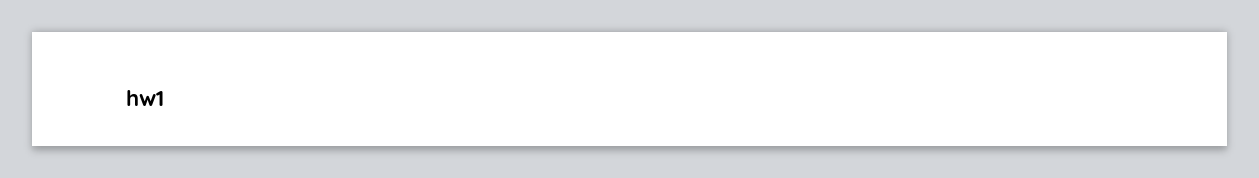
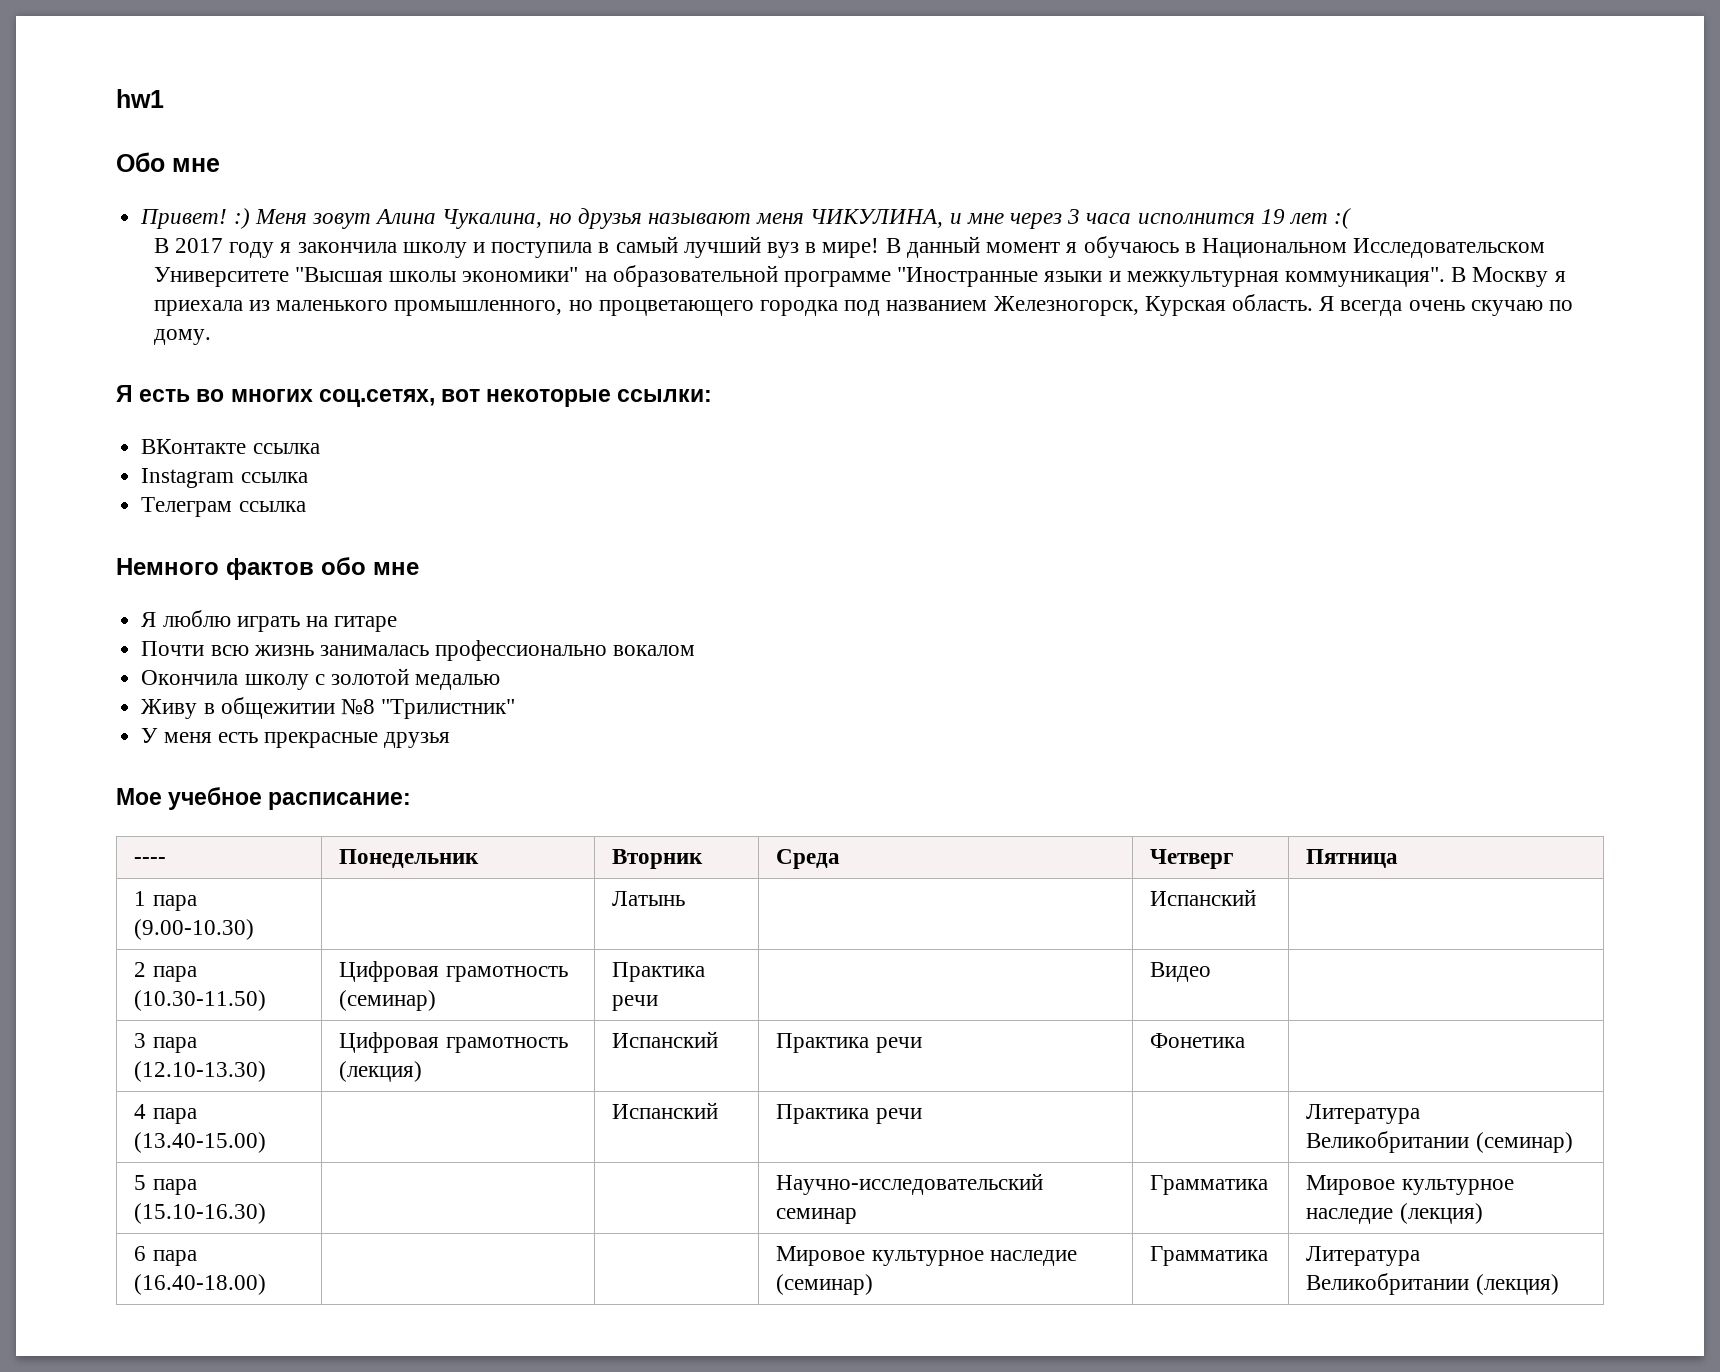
(164, 98) none -> [116,152,220,172] [140,208,1352,229] [153,236,1546,258] [153,265,1566,287] [153,294,1574,316] [153,329,211,345] [116,385,713,407] [141,439,320,454] [141,468,308,488] [141,497,306,517] [116,557,419,580] [141,610,398,632] [141,640,696,661] [141,668,501,690] [141,697,516,719] [141,728,451,748] [116,787,412,810] [134,857,167,864] [339,849,480,868] [612,849,704,869] [776,849,841,869] [1150,849,1234,869] [1306,849,1399,868] [134,891,197,911] [134,919,255,940] [612,891,686,906] [1150,889,1257,906] [134,962,197,982] [134,990,267,1011] [339,961,568,982] [339,990,437,1011] [612,962,706,982] [612,995,659,1011] [1150,962,1212,982] [134,1033,197,1053] [134,1061,267,1082] [339,1032,568,1053] [339,1061,423,1082] [612,1031,719,1048] [776,1033,922,1053] [1150,1033,1246,1048] [134,1104,197,1124] [134,1132,267,1153] [612,1102,719,1119] [776,1104,922,1124] [1306,1104,1421,1124] [1306,1131,1573,1153] [134,1175,197,1195] [134,1203,267,1224] [776,1173,1044,1195] [776,1208,858,1224] [1150,1175,1269,1195] [1306,1175,1514,1195] [1306,1203,1483,1224] [134,1246,197,1266] [134,1274,267,1295] [776,1246,1077,1266] [776,1274,874,1295] [1150,1246,1269,1266] [1306,1246,1421,1266] [1306,1273,1559,1295] // Обо мне // Привет! :) Меня зовут Алина Чукалина, но друзья называют меня ЧИКУЛИНА, и мне через 3 часа исполнится 19 лет :( // В 2017 году я закончила школу и поступила в самый лучший вуз в мире! В данный момент я обучаюсь в Национальном Исследовательском Университете "Высшая школы экономики" на образовательной программе "Иностранные языки и межкультурная коммуникация". В Москву я приехала из маленького промышленного, но процветающего городка под названием Железногорск, Курская область. Я всегда очень скучаю по дому. // Я есть во многих соц.сетях, вот некоторые ссылки: // ВКонтакте ссылка // Instagram ссылка // Телеграм ссылка // Немного фактов обо мне // Я люблю играть на гитаре // Почти всю жизнь занималась профессионально вокалом // Окончила школу с золотой медалью // Живу в общежитии №8 "Трилистник" // У меня есть прекрасные друзья // Мое учебное расписание: // ---- | Понедельник | Вторник | Среда | Четверг | Пятница // 1 пара (9.00-10.30) | | Латынь | | Испанский | // 2 пара (10.30-11.50) | Цифровая грамотность (семинар) | Практика речи | | Видео | // 3 пара (12.10-13.30) | Цифровая грамотность (лекция) | Испанский | Практика речи | Фонетика | // 4 пара (13.40-15.00) | | Испанский | Практика речи | | Литература Великобритании (семинар) // 5 пара (15.10-16.30) | | | Научно-исследовательский семинар | Грамматика | Мировое культурное наследие (лекция) // 6 пара (16.40-18.00) | | | Мировое культурное наследие (семинар) | Грамматика | Литература Великобритании (лекция)

